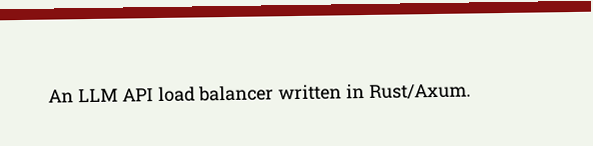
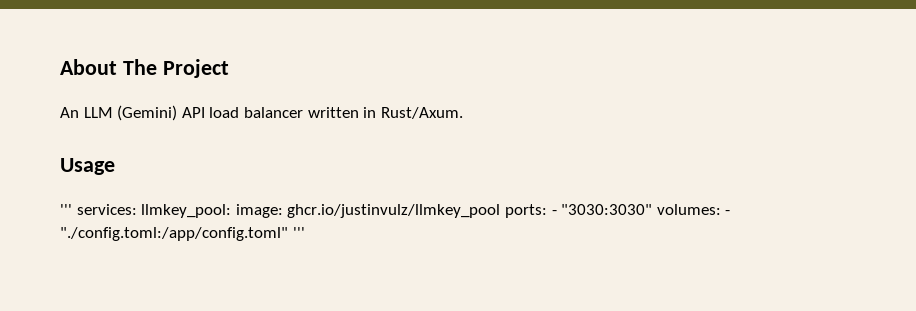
(48, 96) none -> [60,59,229,78] About The Project //
(118, 95) none -> [117,105,178,121] (Gemini)
(472, 91) none -> [60,158,115,175] [60,204,731,218] [60,227,305,241] // Usage // ''' services: llmkey_pool: image: ghcr.io/justinvulz/llmkey_pool ports: - "3030:3030" volumes: - "./config.toml:/app/config.toml" '''

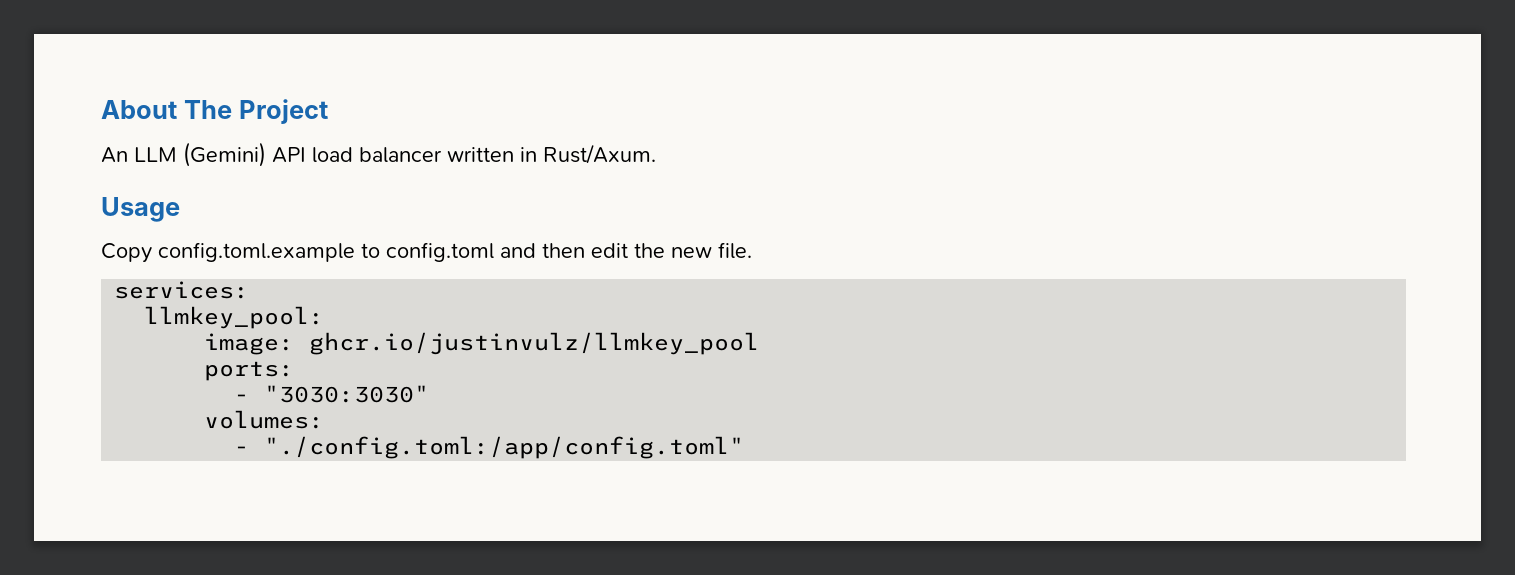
[60,204,72,215] ''' -> [101,242,752,263] Copy config.toml.example to config.toml and then edit the new file. //
(137, 209) none -> (250, 290) //
(232, 211) none -> (325, 317) //
(501, 211) none -> (760, 343) //
(547, 211) none -> (295, 371) //
(653, 209) none -> (430, 394) //
(721, 209) none -> (325, 419) //
[292,227,305,238] ''' -> (745, 447) none

